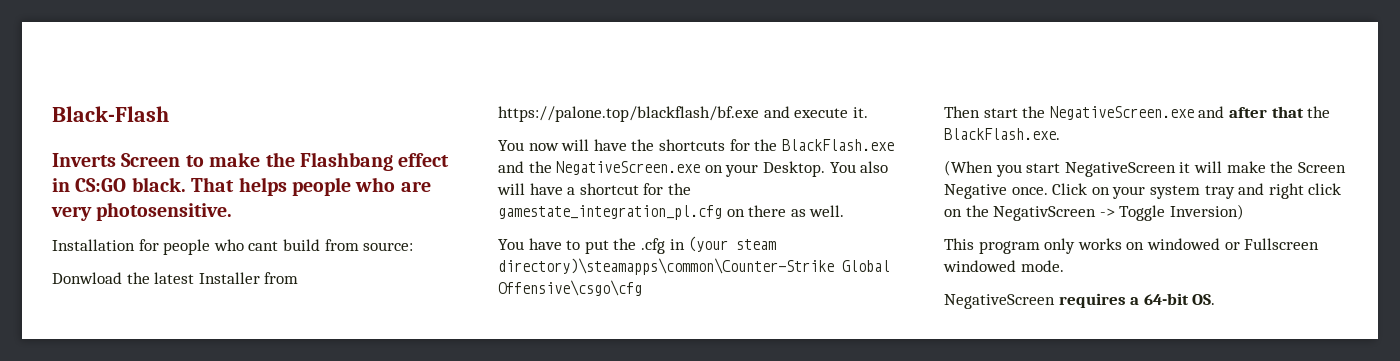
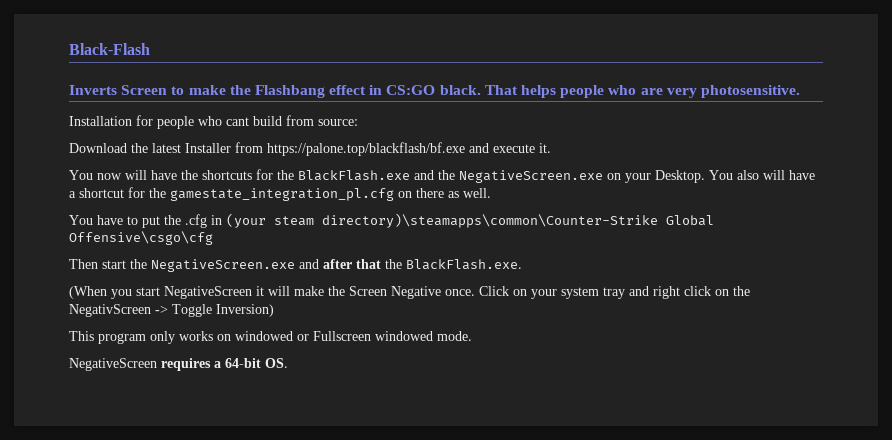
[52,272,122,284] Donwload -> [69,143,127,153] Download

